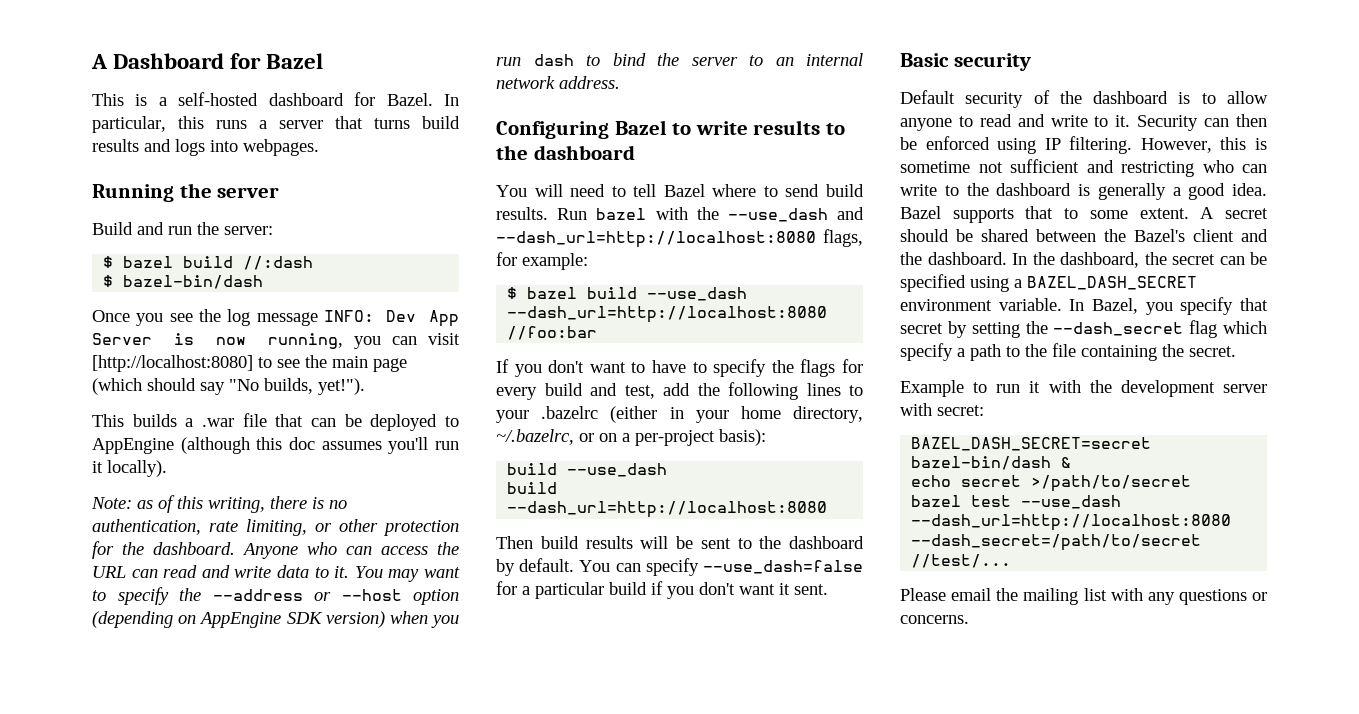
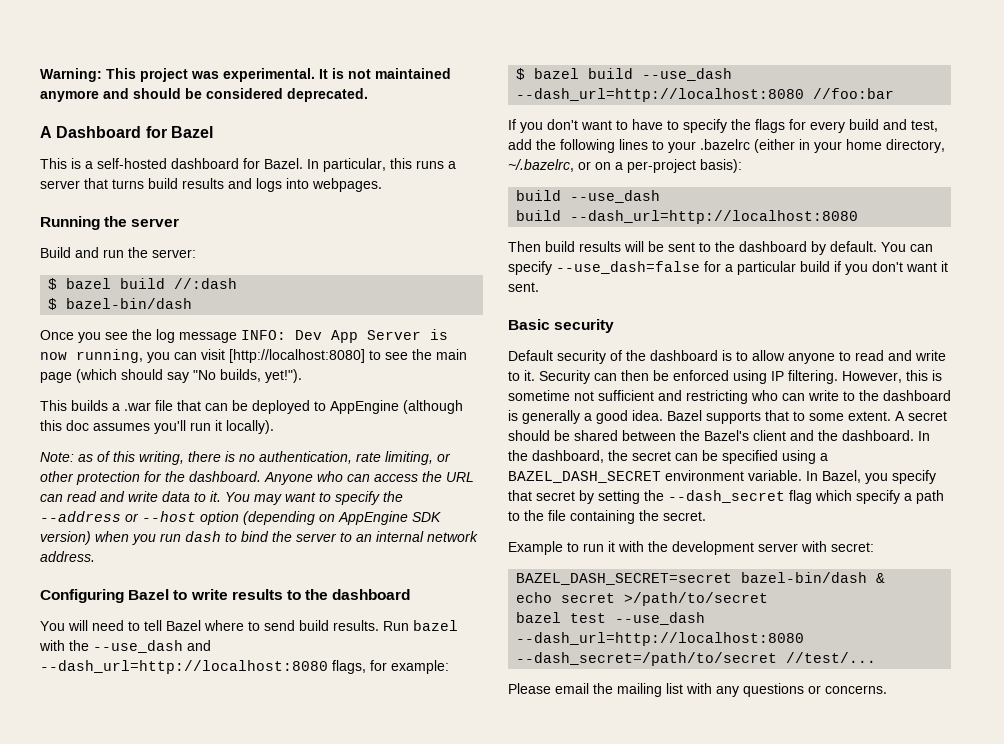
(91, 61) none -> [40,68,451,82] [40,88,368,102] Warning: This project was experimental. It is not maintained anymore and should be considered deprecated. //

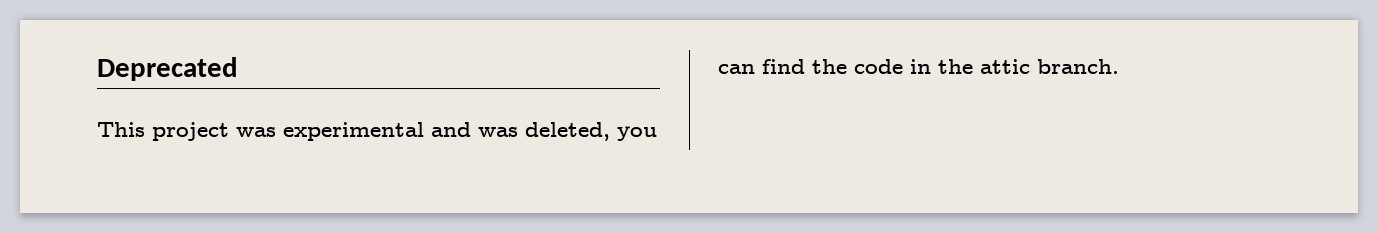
[40,68,102,82] Warning: -> [97,57,238,81] Deprecated //
[223,68,451,82] [40,88,368,102] [40,126,213,138] [40,158,456,172] [40,178,382,192] [40,216,180,230] [40,247,196,258] [48,278,238,290] [48,298,193,310] [40,329,448,343] [40,349,467,363] [40,369,302,383] [40,400,463,414] [40,420,274,434] [40,451,451,465] [40,471,474,485] [40,491,403,505] [40,511,441,525] [40,531,478,545] [40,551,95,562] [40,589,411,603] [40,620,458,631] [39,640,211,653] [40,660,449,674] [516,68,733,81] [516,88,895,102] [508,119,938,133] [508,139,945,153] [508,159,742,173] [516,190,661,203] [516,210,859,224] [508,241,933,255] [508,261,948,275] [508,282,539,292] [508,319,615,333] [508,350,946,364] [508,370,942,384] [508,390,951,404] [508,410,947,424] [508,430,930,441] [508,450,828,464] [508,470,936,484] [508,490,944,504] [508,510,706,524] [508,541,874,555] [516,572,886,585] [516,592,769,606] [516,612,706,625] [516,632,805,646] [516,652,877,666] [508,683,887,697] experimental. It is not maintained anymore and should be considered deprecated. // A Dashboard for Bazel // This is a self-hosted dashboard for Bazel. In particular, this runs a server that turns build results and logs into webpages. // Running the server // Build and run the server: // $ bazel build //:dash // $ bazel-bin/dash // Once you see the log message INFO: Dev App Server is now running, you can visit [http://localhost:8080] to see the main page (which should say "No builds, yet!"). // This builds a .war file that can be deployed to AppEngine (although this doc assumes you'll run it locally). // Note: as of this writing, there is no authentication, rate limiting, or other protection for the dashboard. Anyone who can access the URL can read and write data to it. You may want to specify the --address or --host option (depending on AppEngine SDK version) when you run dash to bind the server to an internal network address. // Configuring Bazel to write results to the dashboard // You will need to tell Bazel where to send build results. Run bazel with the --use_dash and --dash_url=http://localhost:8080 flags, for example: // $ bazel build --use_dash --dash_url=http://localhost:8080 //foo:bar // If you don't want to have to specify the flags for every build and test, add the following lines to your .bazelrc (either in your home directory, ~/.bazelrc, or on a per-project basis): // build --use_dash // build --dash_url=http://localhost:8080 // Then build results will be sent to the dashboard by default. You can specify --use_dash=false for a particular build if you don't want it sent. // Basic security // Default security of the dashboard is to allow anyone to read and write to it. Security can then be enforced using IP filtering. However, this is sometime not sufficient and restricting who can write to the dashboard is generally a good idea. Bazel supports that to some extent. A secret should be shared between the Bazel's client and the dashboard. In the dashboard, the secret can be specified using a BAZEL_DASH_SECRET environment variable. In Bazel, you specify that secret by setting the --dash_secret flag which specify a path to the file containing the secret. // Example to run it with the development server with secret: // BAZEL_DASH_SECRET=secret bazel-bin/dash & // echo secret >/path/to/secret // bazel test --use_dash --dash_url=http://localhost:8080 --dash_secret=/path/to/secret //test/... // Please email the mailing list with any questions or concerns. -> [283,122,657,141] [718,59,1119,74] experimental and was deleted, you can find the code in the attic branch.

